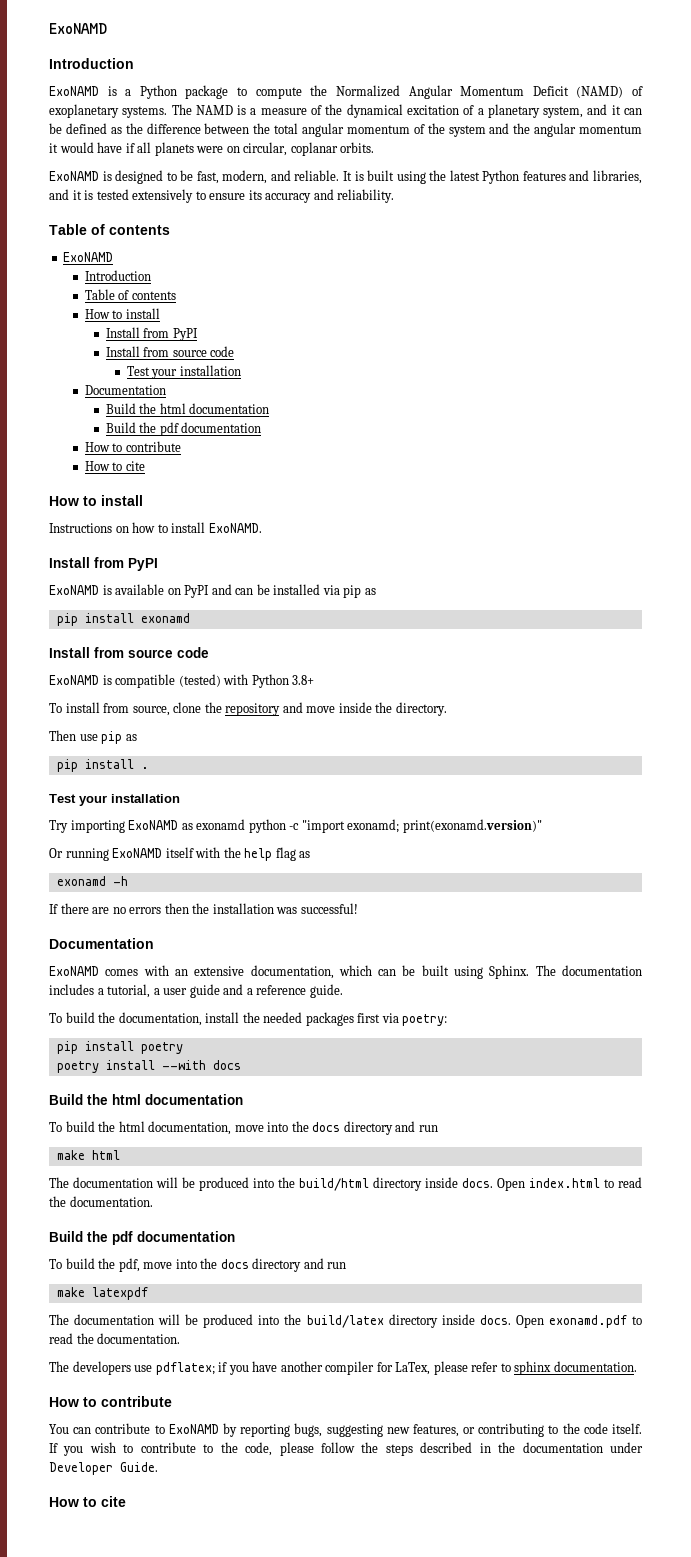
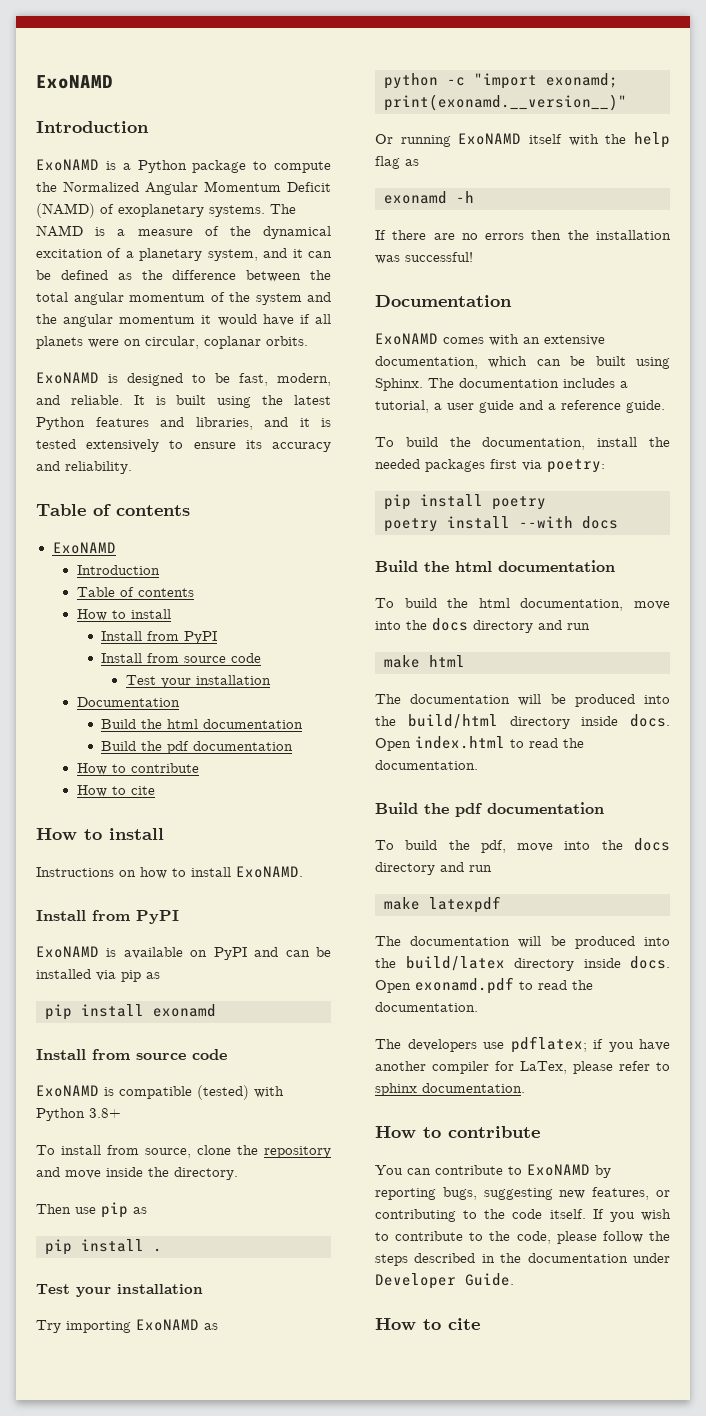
[196,819,246,830] exonamd -> (218, 1326) //
[402,819,542,833] print(exonamd.version)" -> [384,94,627,111] print(exonamd.__version__)"

